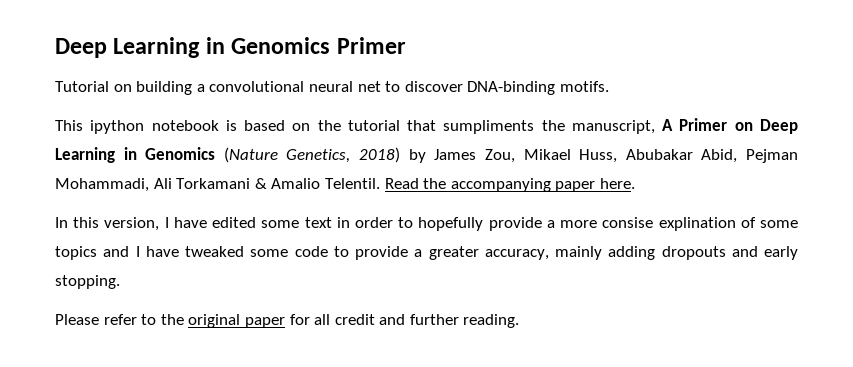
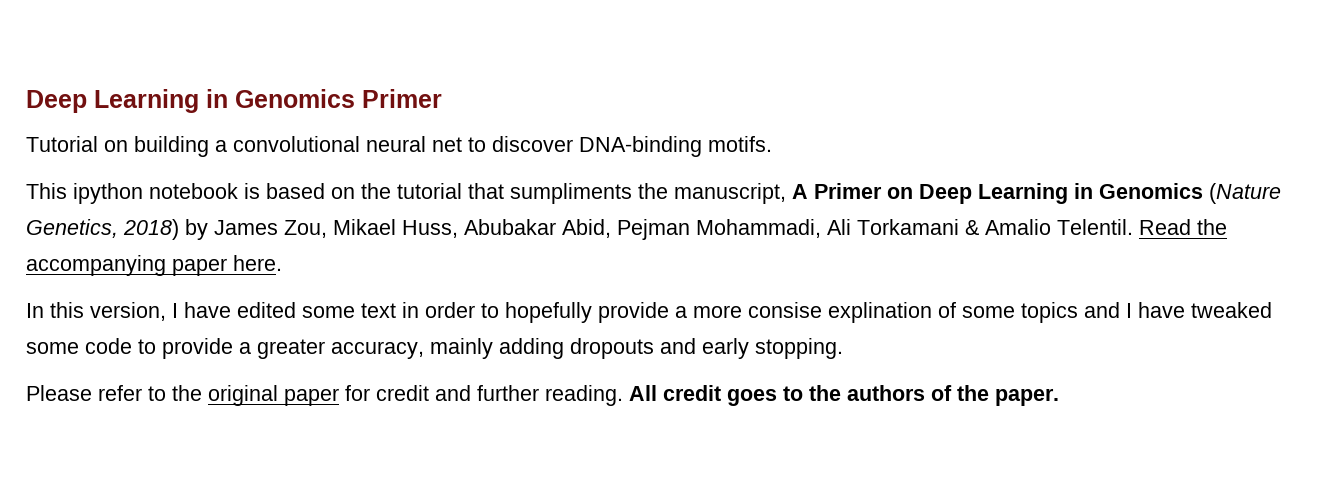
[314,314,331,325] all -> (370, 393) none
(520, 321) none -> [629,385,1059,406] All credit goes to the authors of the paper.

